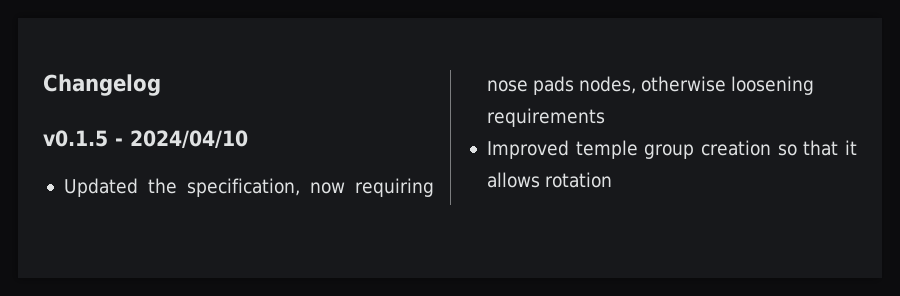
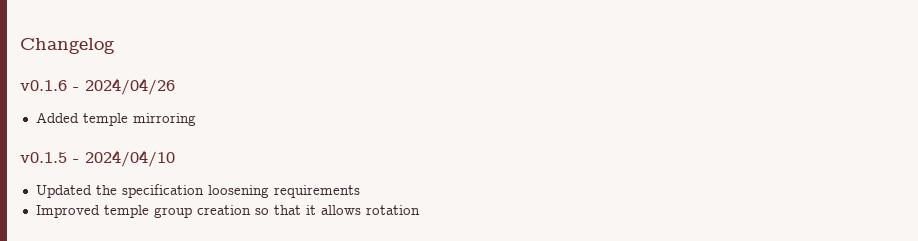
(161, 85) none -> [20,78,175,95] [35,112,196,126] // v0.1.6 - 2024/04/26 // Added temple mirroring
[186,178,435,197] [486,76,727,95] specification, now requiring nose pads nodes, otherwise -> [121,184,204,198] specification

